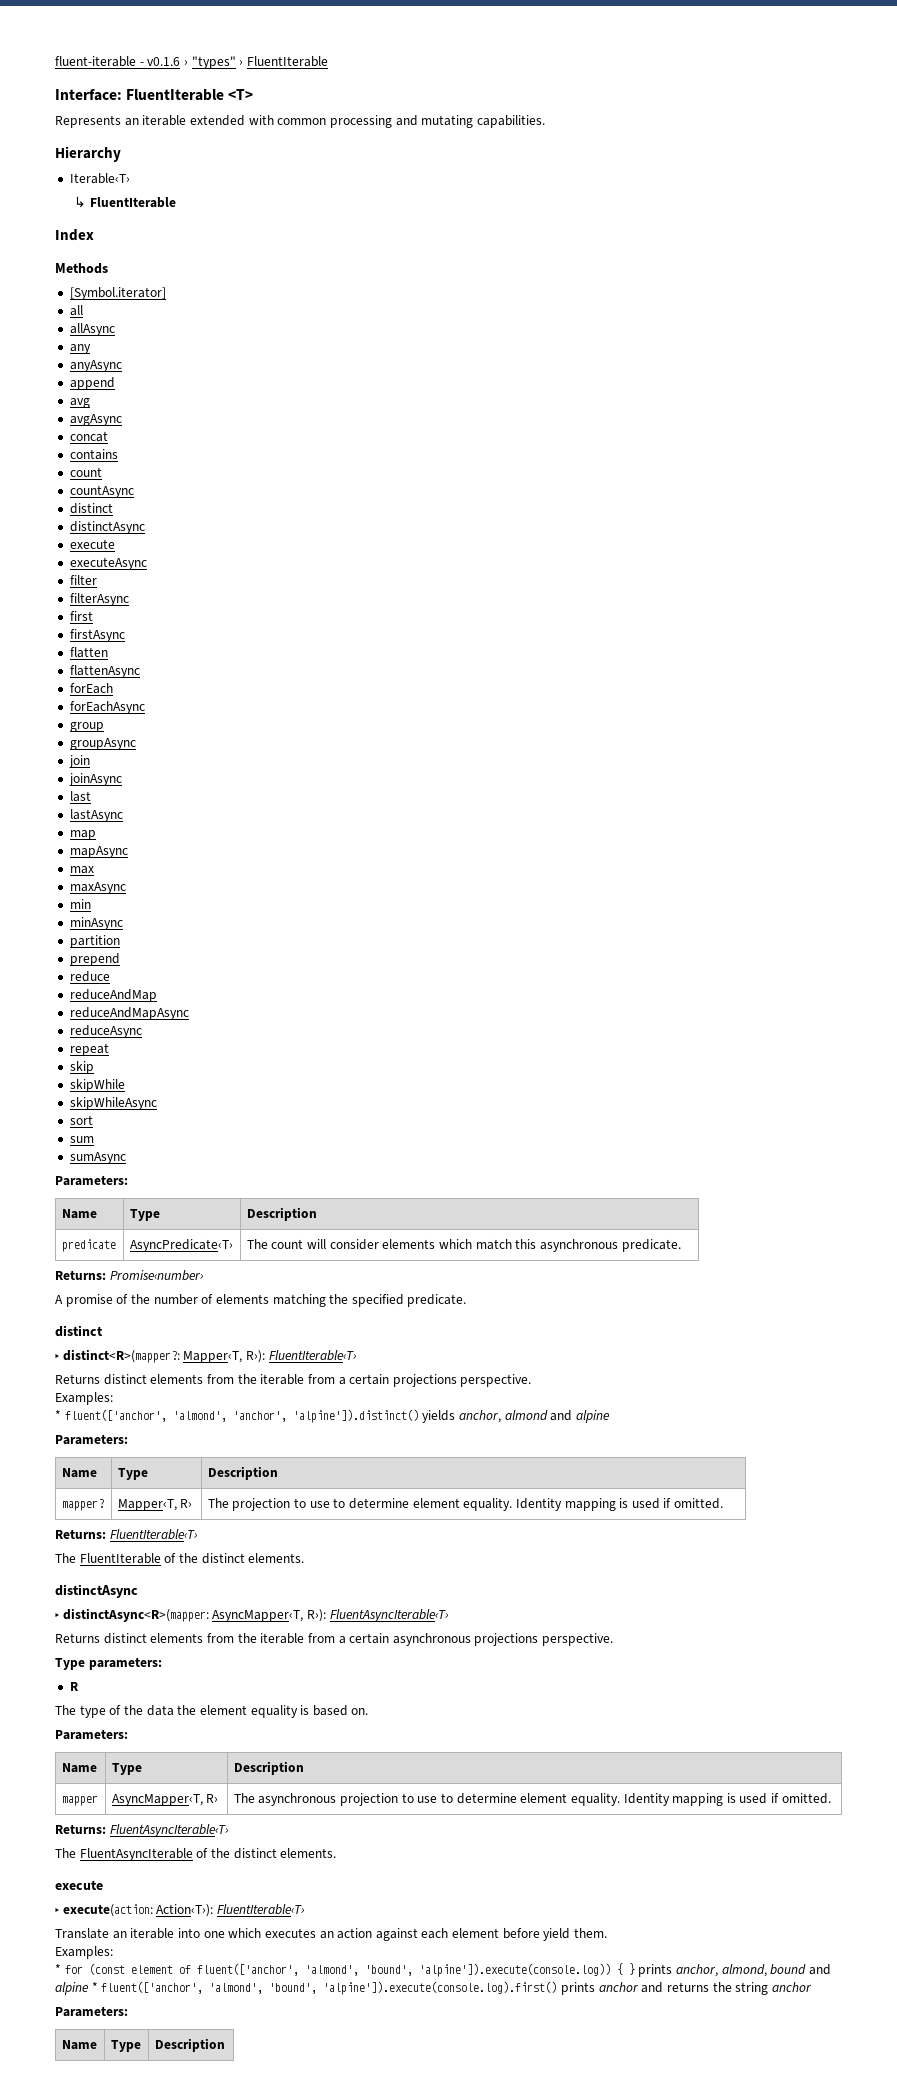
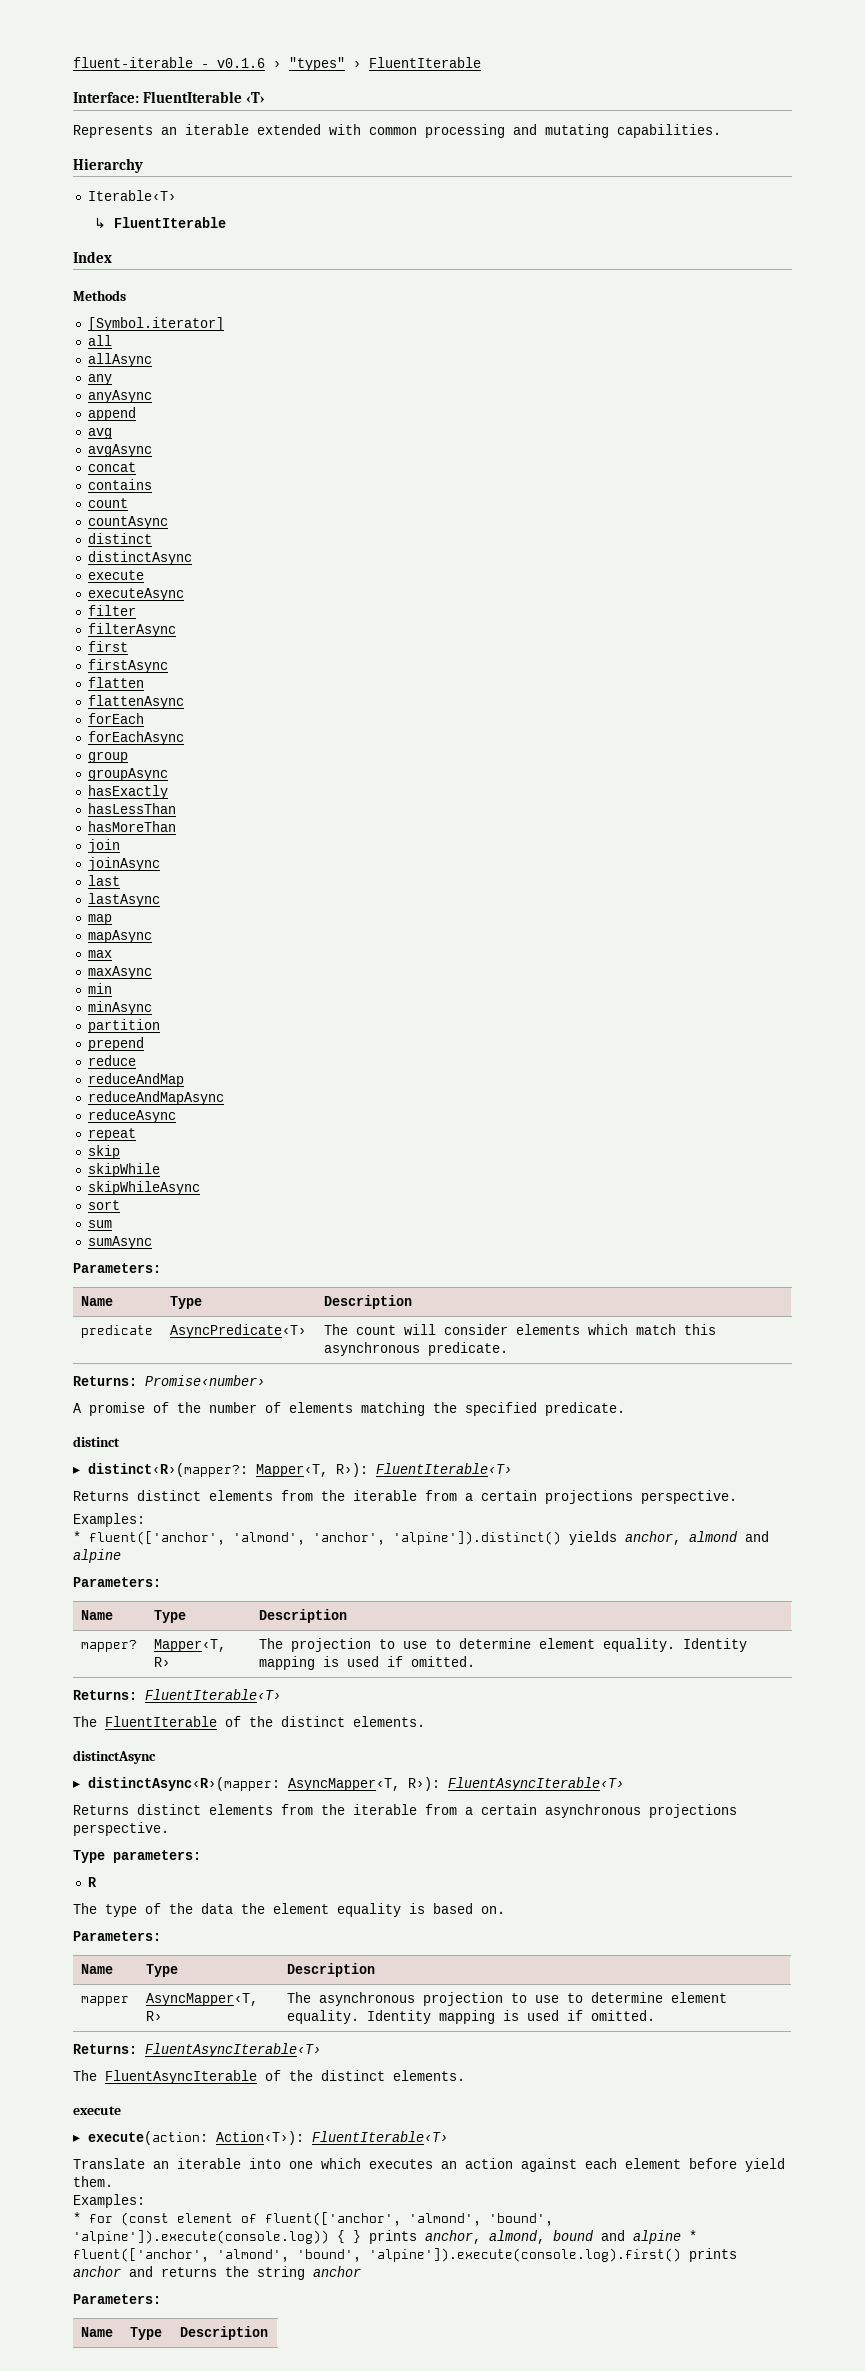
[228,89,254,100] <T> -> [246,92,266,103] ‹T›
(136, 744) none -> [87,785,168,799] [87,803,176,814] [87,821,176,832] // hasExactly // hasLessThan // hasMoreThan
[62,1349,180,1363] distinct<R>(mapper?: -> [88,1463,248,1477] distinct‹R›(mapper?:
[62,1608,209,1622] distinctAsync<R>(mapper: -> [88,1777,280,1791] distinctAsync‹R›(mapper:

